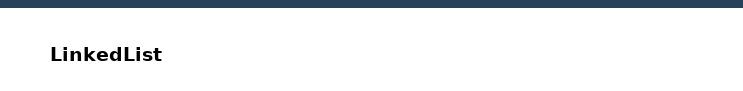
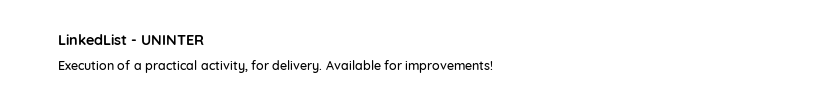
(162, 54) none -> [131,35,204,45] [58,60,494,73] - UNINTER // Execution of a practical activity, for delivery. Available for improvements!

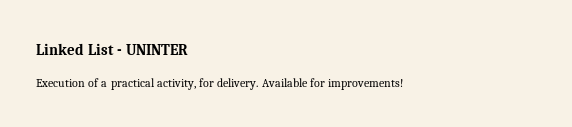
[58,34,127,45] LinkedList -> [36,43,115,55] Linked List

